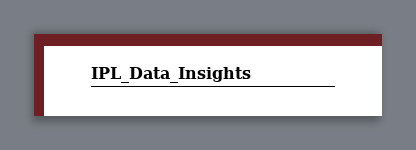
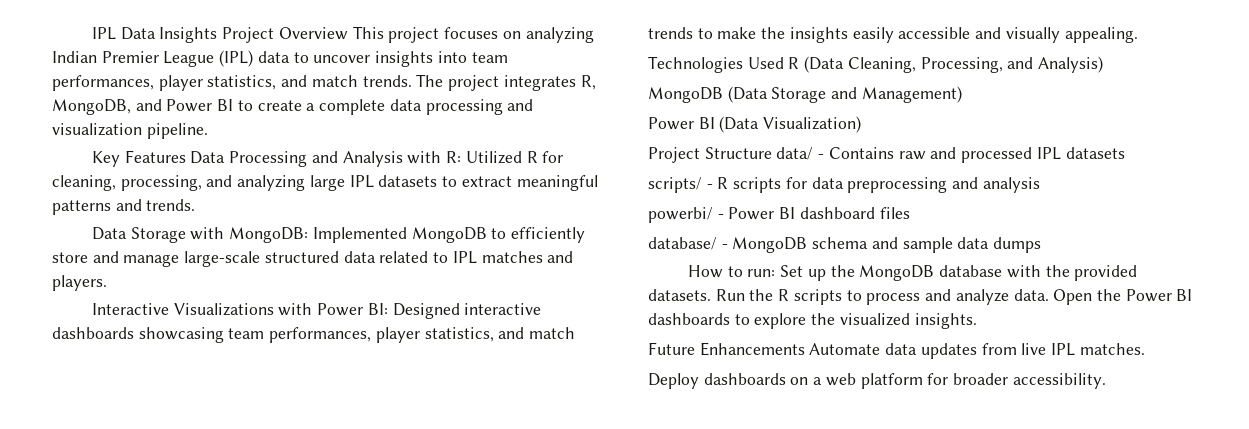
[91,67,251,83] IPL_Data_Insights -> [92,26,594,43] [52,50,508,67] [52,74,596,91] [52,99,534,115] [52,123,208,139] [92,150,564,167] [52,175,598,191] [52,199,196,215] [92,227,586,243] [52,251,574,267] [52,275,107,291] [92,303,542,319] [52,327,576,343] [648,27,1138,43] [648,56,1104,73] [648,86,962,103] [648,116,862,133] [648,147,1125,163] [648,177,1040,193] [648,207,910,223] [648,237,1042,253] [688,265,1138,281] [648,289,1193,305] [648,313,977,329] [648,342,1145,359] [648,373,1106,389] IPL Data Insights Project Overview This project focuses on analyzing Indian Premier League (IPL) data to uncover insights into team performances, player statistics, and match trends. The project integrates R, MongoDB, and Power BI to create a complete data processing and visualization pipeline. // Key Features Data Processing and Analysis with R: Utilized R for cleaning, processing, and analyzing large IPL datasets to extract meaningful patterns and trends. // Data Storage with MongoDB: Implemented MongoDB to efficiently store and manage large-scale structured data related to IPL matches and players. // Interactive Visualizations with Power BI: Designed interactive dashboards showcasing team performances, player statistics, and match trends to make the insights easily accessible and visually appealing. // Technologies Used R (Data Cleaning, Processing, and Analysis) // MongoDB (Data Storage and Management) // Power BI (Data Visualization) // Project Structure data/ - Contains raw and processed IPL datasets // scripts/ - R scripts for data preprocessing and analysis // powerbi/ - Power BI dashboard files // database/ - MongoDB schema and sample data dumps // How to run: Set up the MongoDB database with the provided datasets. Run the R scripts to process and analyze data. Open the Power BI dashboards to explore the visualized insights. // Future Enhancements Automate data updates from live IPL matches. // Deploy dashboards on a web platform for broader accessibility.

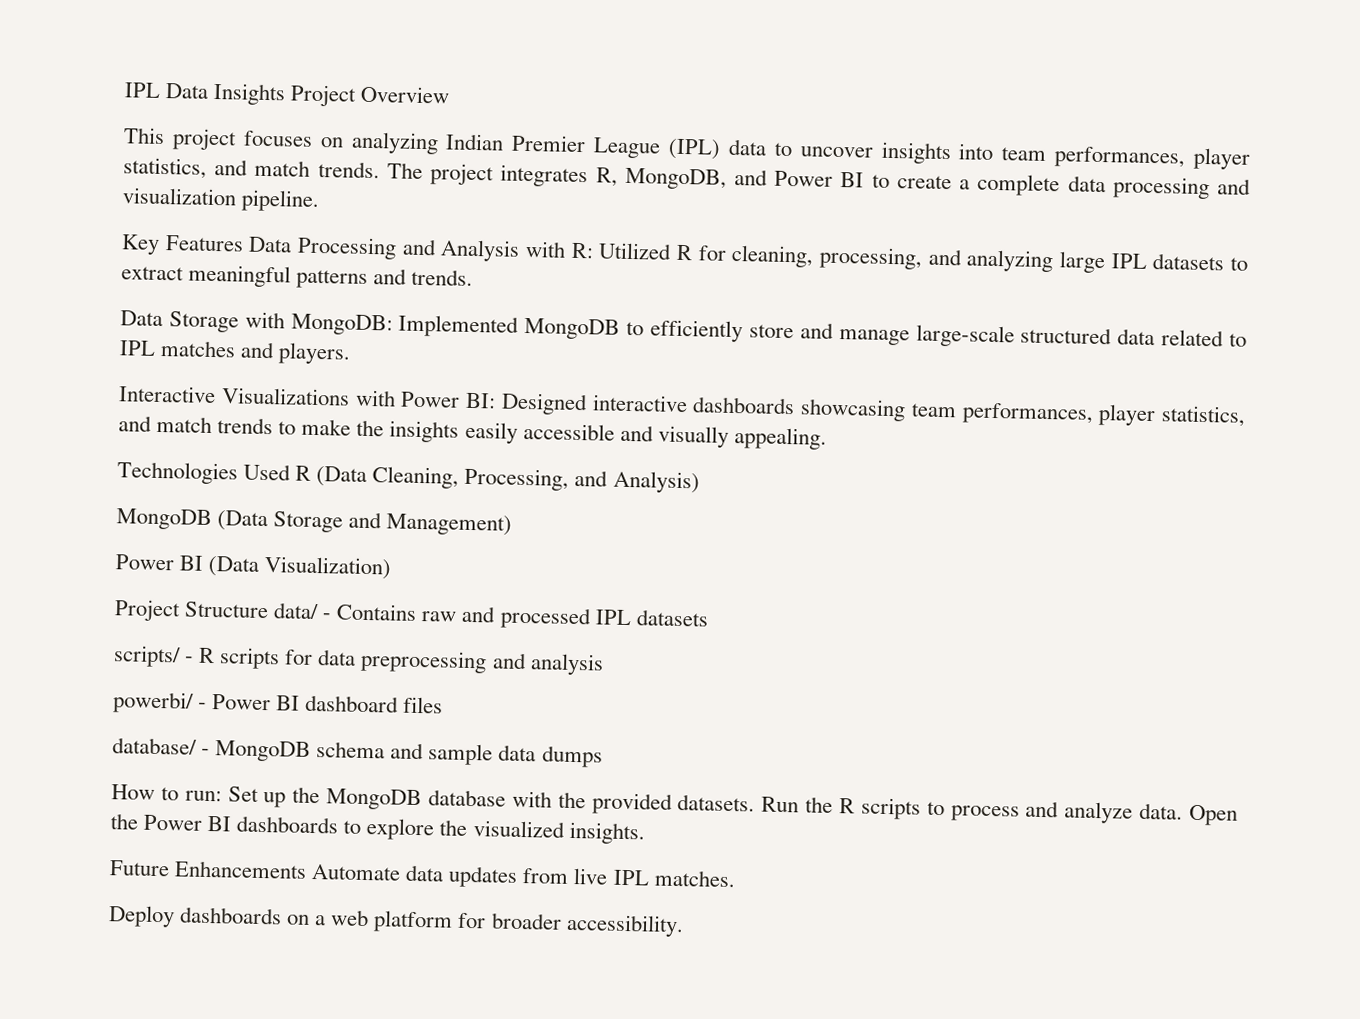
(348, 33) none -> (451, 94) //

